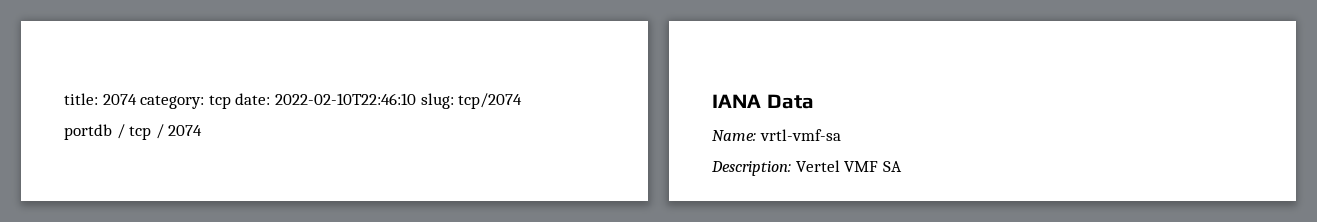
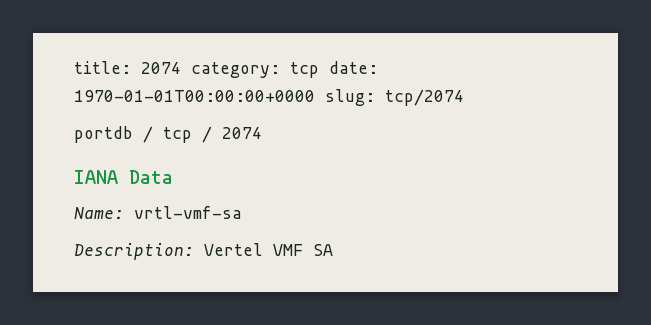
[274,93,416,105] 2022-02-10T22:46:10 -> [74,90,315,102] 1970-01-01T00:00:00+0000

